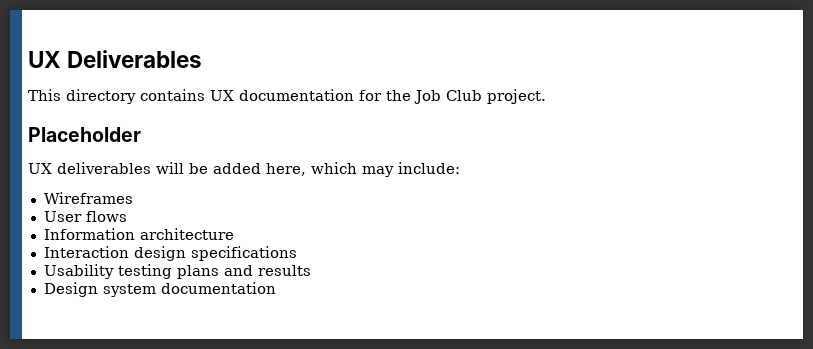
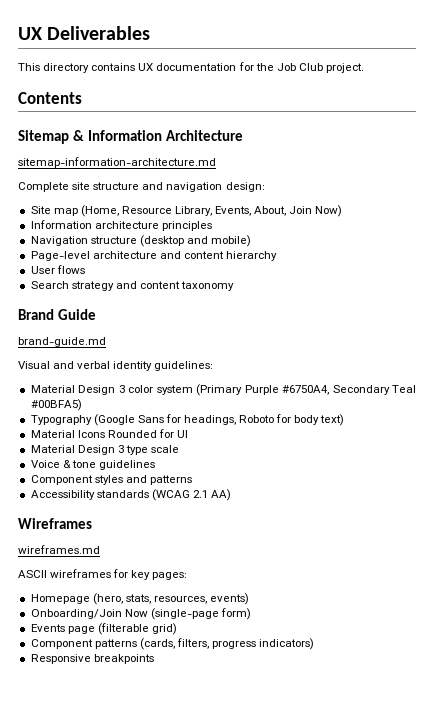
[28,127,141,142] [28,162,460,177] [43,192,133,204] [43,211,127,222] [43,228,234,240] [43,246,297,261] [43,264,311,279] [43,282,276,297] Placeholder // UX deliverables will be added here, which may include: // Wireframes // User flows // Information architecture // Interaction design specifications // Usability testing plans and results // Design system documentation -> [18,92,82,104] [18,130,243,144] [18,157,216,168] [18,182,265,192] [30,205,343,217] [30,220,212,231] [30,235,252,247] [30,251,278,261] [30,265,85,274] [30,281,235,291] [18,309,96,320] [18,337,106,347] [18,361,214,371] [30,384,416,396] [30,399,82,411] [30,414,345,426] [30,429,189,438] [30,445,180,455] [30,460,155,470] [30,475,192,485] [30,489,232,501] [18,518,92,529] [18,545,100,554] [18,569,188,580] [30,593,250,605] [30,608,251,620] [30,623,177,635] [30,638,315,650] [30,654,154,664] Contents // Sitemap & Information Architecture // sitemap-information-architecture.md // Complete site structure and navigation design: // Site map (Home, Resource Library, Events, About, Join Now) // Information architecture principles // Navigation structure (desktop and mobile) // Page-level architecture and content hierarchy // User flows // Search strategy and content taxonomy // Brand Guide // brand-guide.md // Visual and verbal identity guidelines: // Material Design 3 color system (Primary Purple #6750A4, Secondary Teal #00BFA5) // Typography (Google Sans for headings, Roboto for body text) // Material Icons Rounded for UI // Material Design 3 type scale // Voice & tone guidelines // Component styles and patterns // Accessibility standards (WCAG 2.1 AA) // Wireframes // wireframes.md // ASCII wireframes for key pages: // Homepage (hero, stats, resources, events) // Onboarding/Join Now (single-page form) // Events page (filterable grid) // Component patterns (cards, filters, progress indicators) // Responsive breakpoints

